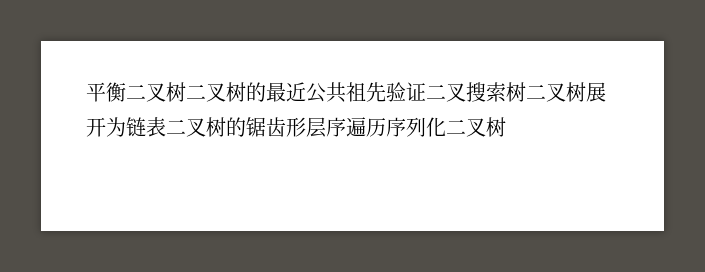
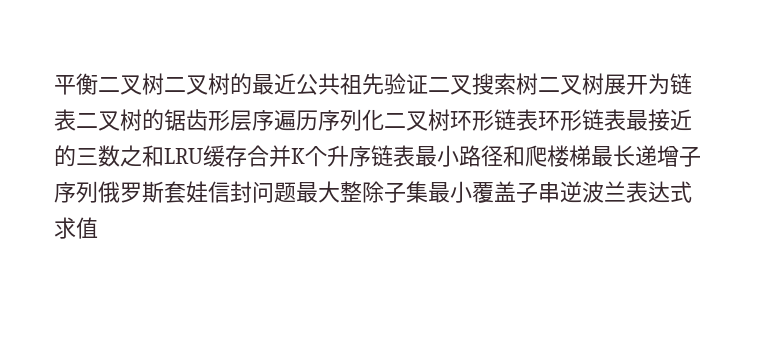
(506, 127) none -> [450,109,692,131] [54,145,701,167] [54,181,692,203] [54,217,98,239] 环形链表环形链表最接近的三数之和LRU缓存合并K个升序链表最小路径和爬楼梯最长递增子序列俄罗斯套娃信封问题最大整除子集最小覆盖子串逆波兰表达式求值

